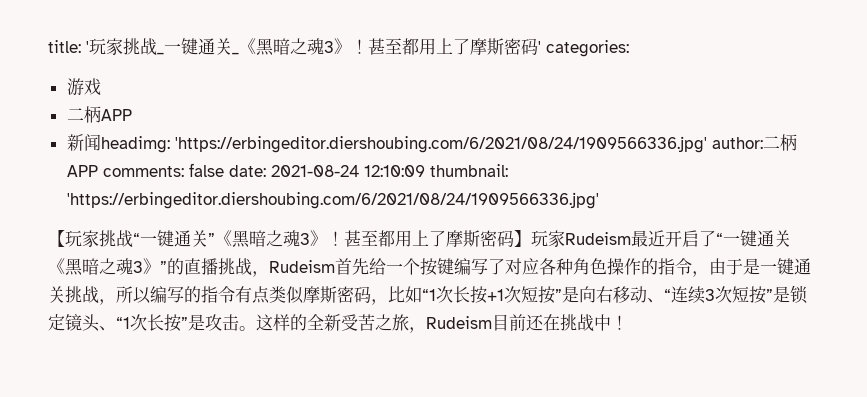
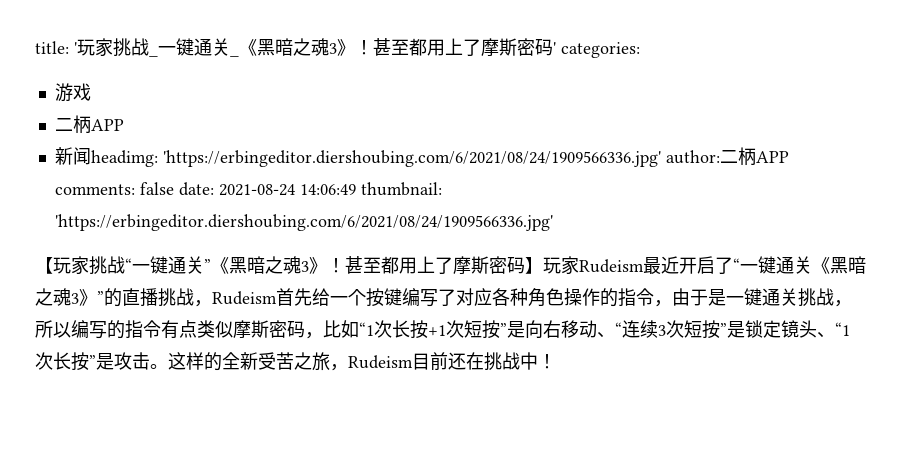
[363,165,425,177] 12:10:09 -> [299,184,356,195] 14:06:49

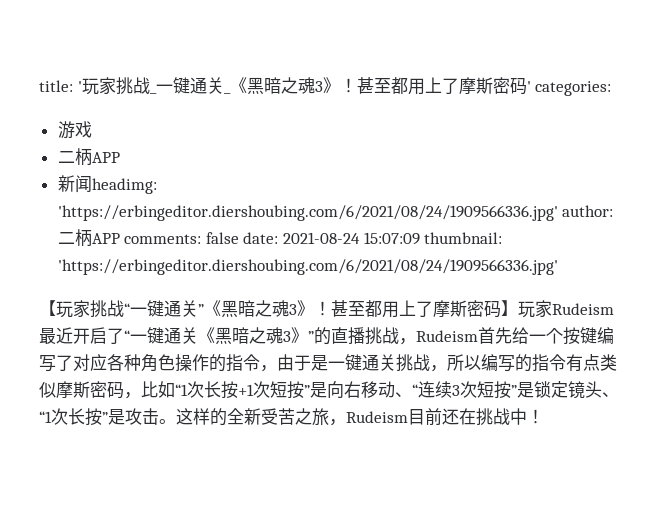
[299,184,356,195] 14:06:49 -> [363,232,420,245] 15:07:09

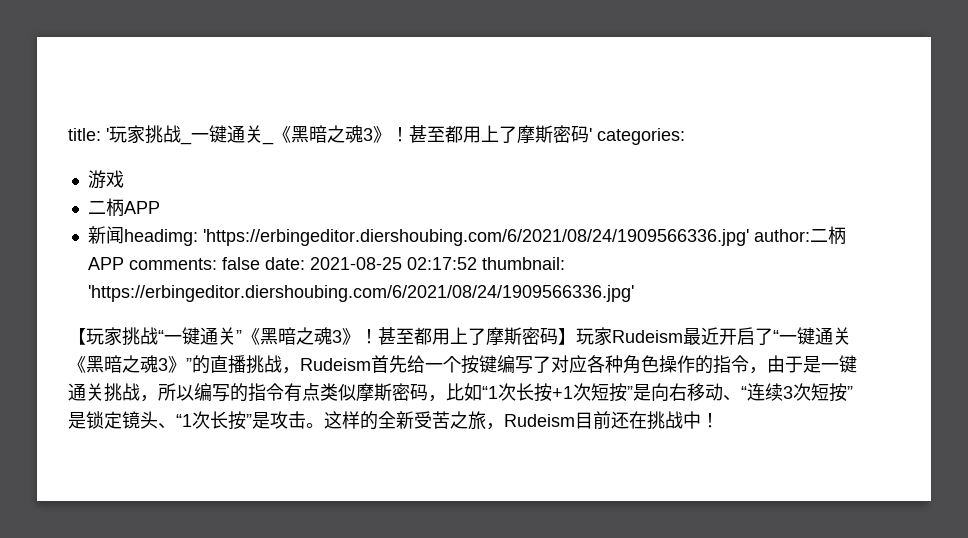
[283,232,420,245] 2021-08-24 15:07:09 -> [309,257,477,270] 2021-08-25 02:17:52

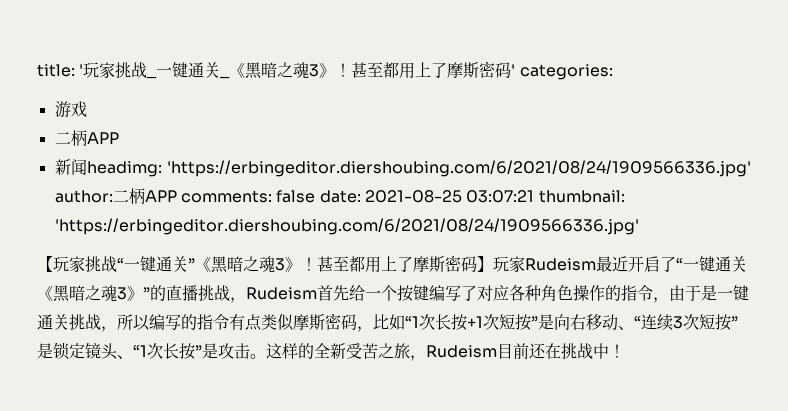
[406,257,477,270] 02:17:52 -> [466,190,535,203] 03:07:21

